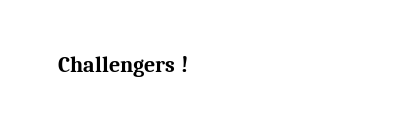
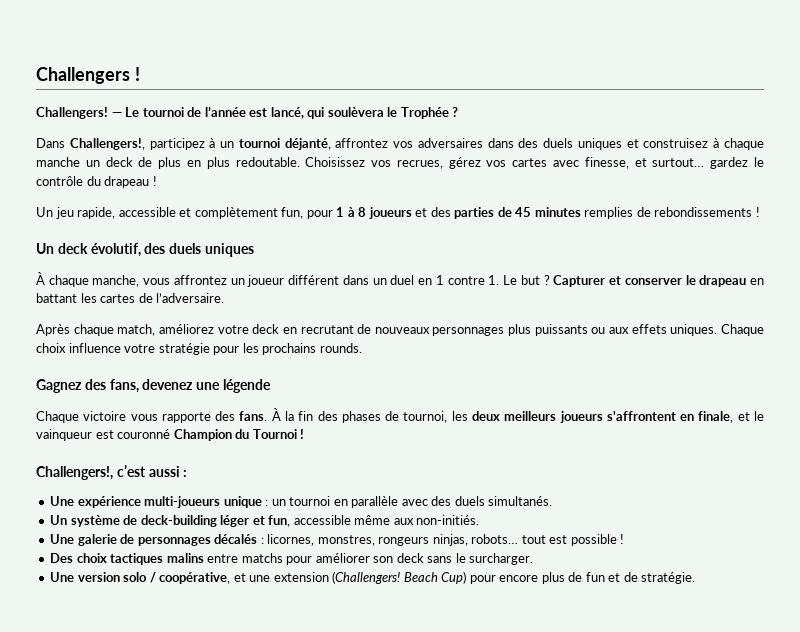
(188, 64) none -> [36,107,459,119] [36,138,764,150] [36,157,764,169] [36,176,157,188] [36,207,760,219] [36,243,254,257] [36,272,765,287] [36,293,225,303] [36,324,764,336] [36,343,362,355] [36,379,271,393] [36,408,765,423] [36,429,305,441] [36,464,188,480] [50,496,553,508] [50,515,480,527] [50,534,625,546] [50,553,534,565] [50,571,696,584] // Challengers! — Le tournoi de l’année est lancé, qui soulèvera le Trophée ? // Dans Challengers!, participez à un tournoi déjanté, affrontez vos adversaires dans des duels uniques et construisez à chaque manche un deck de plus en plus redoutable. Choisissez vos recrues, gérez vos cartes avec finesse, et surtout… gardez le contrôle du drapeau ! // Un jeu rapide, accessible et complètement fun, pour 1 à 8 joueurs et des parties de 45 minutes remplies de rebondissements ! // Un deck évolutif, des duels uniques // À chaque manche, vous affrontez un joueur différent dans un duel en 1 contre 1. Le but ? Capturer et conserver le drapeau en battant les cartes de l’adversaire. // Après chaque match, améliorez votre deck en recrutant de nouveaux personnages plus puissants ou aux effets uniques. Chaque choix influence votre stratégie pour les prochains rounds. // Gagnez des fans, devenez une légende // Chaque victoire vous rapporte des fans. À la fin des phases de tournoi, les deux meilleurs joueurs s'affrontent en finale, et le vainqueur est couronné Champion du Tournoi ! // Challengers!, c’est aussi : // Une expérience multi-joueurs unique : un tournoi en parallèle avec des duels simultanés. // Un système de deck-building léger et fun, accessible même aux non-initiés. // Une galerie de personnages décalés : licornes, monstres, rongeurs ninjas, robots… tout est possible ! // Des choix tactiques malins entre matchs pour améliorer son deck sans le surcharger. // Une version solo / coopérative, et une extension (Challengers! Beach Cup) pour encore plus de fun et de stratégie.

